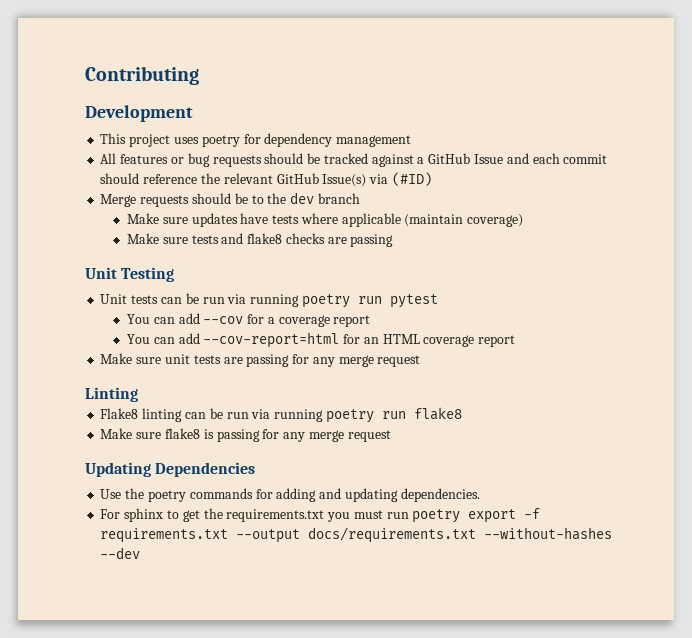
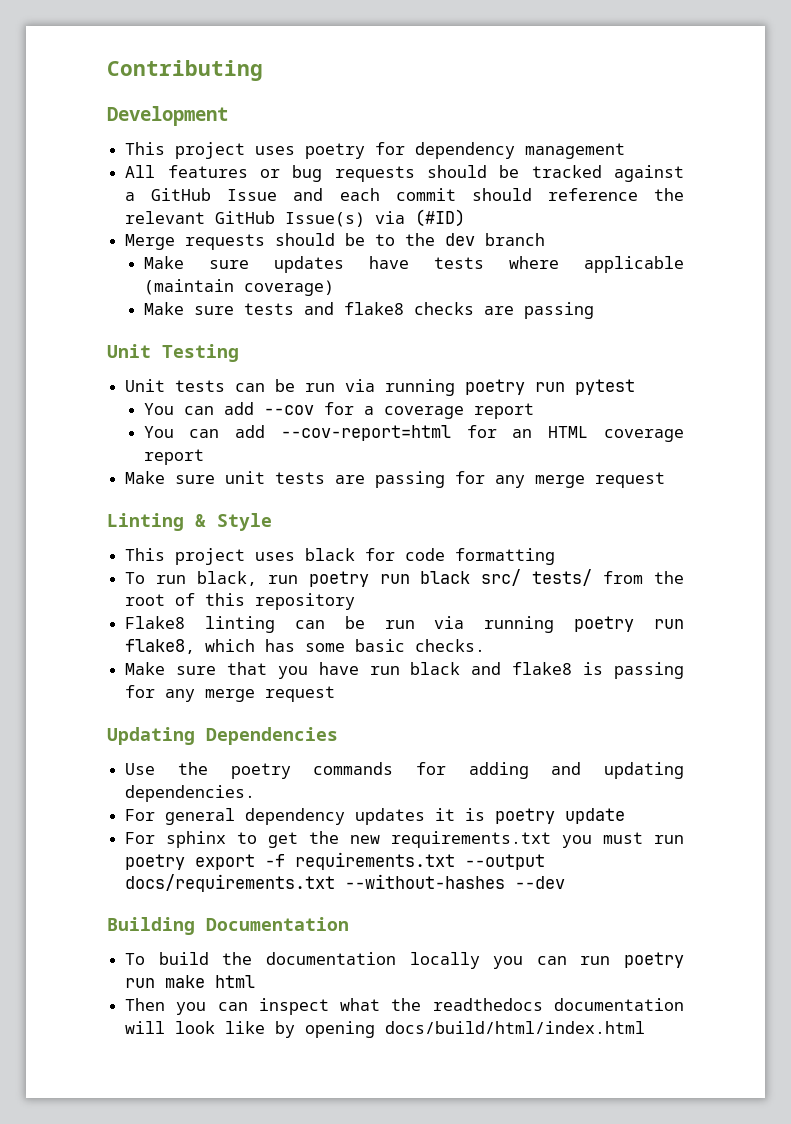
(138, 394) none -> [195,513,272,531] [125,548,556,565] [125,569,684,587] [125,593,356,610] & Style // This project uses black for code formatting // To run black, run poetry run black src/ tests/ from the root of this repository
[413,407,462,420] [100,428,162,439] flake8 // Make sure -> [125,639,486,654] [125,662,502,679] flake8, which has some basic checks. // Make sure that you have run black and
(480, 495) none -> [125,808,626,825] // For general dependency updates it is poetry update
(223, 513) none -> [350,835,381,844] new
(141, 553) none -> [107,917,349,935] [125,952,684,969] [125,975,256,988] [125,998,684,1015] [125,1021,646,1038] // Building Documentation // To build the documentation locally you can run poetry run make html // Then you can inspect what the readthedocs documentation will look like by opening docs/build/html/index.html

